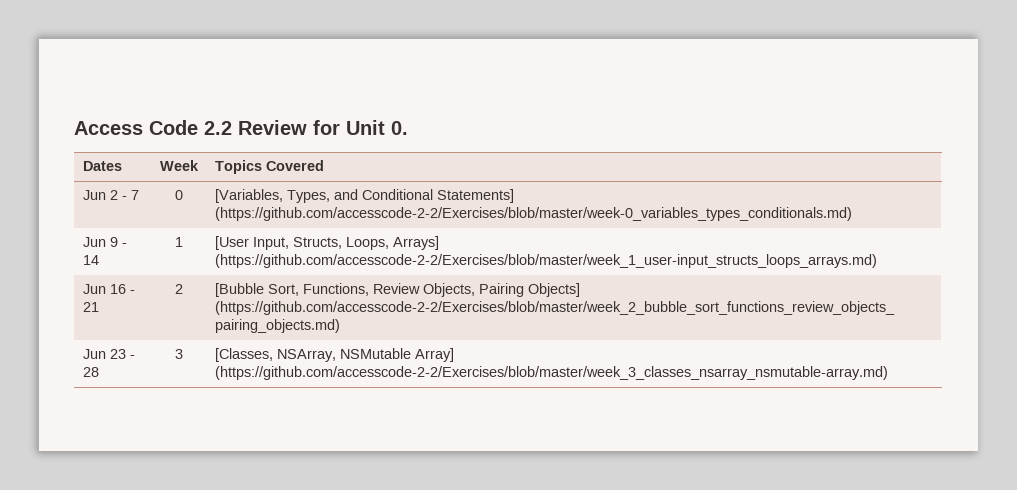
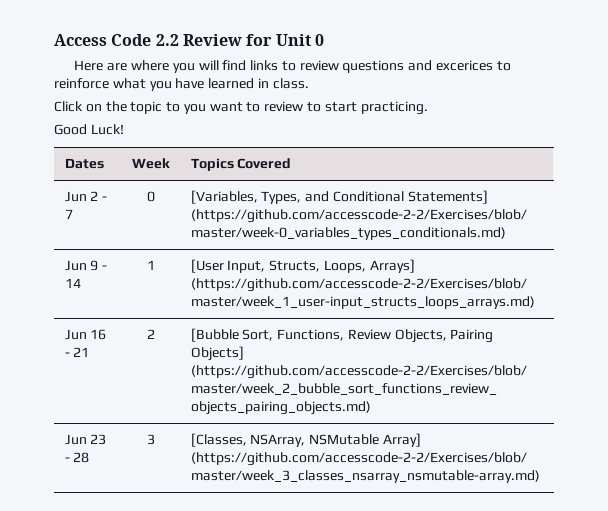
[391,121,408,135] 0. -> [314,34,324,46] [74,60,511,73] [54,78,309,91] [54,101,428,115] [54,124,124,135] 0 // Here are where you will find links to review questions and excerices to reinforce what you have learned in class. // Click on the topic to you want to review to start practicing. // Good Luck!

